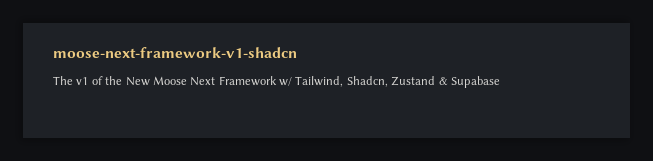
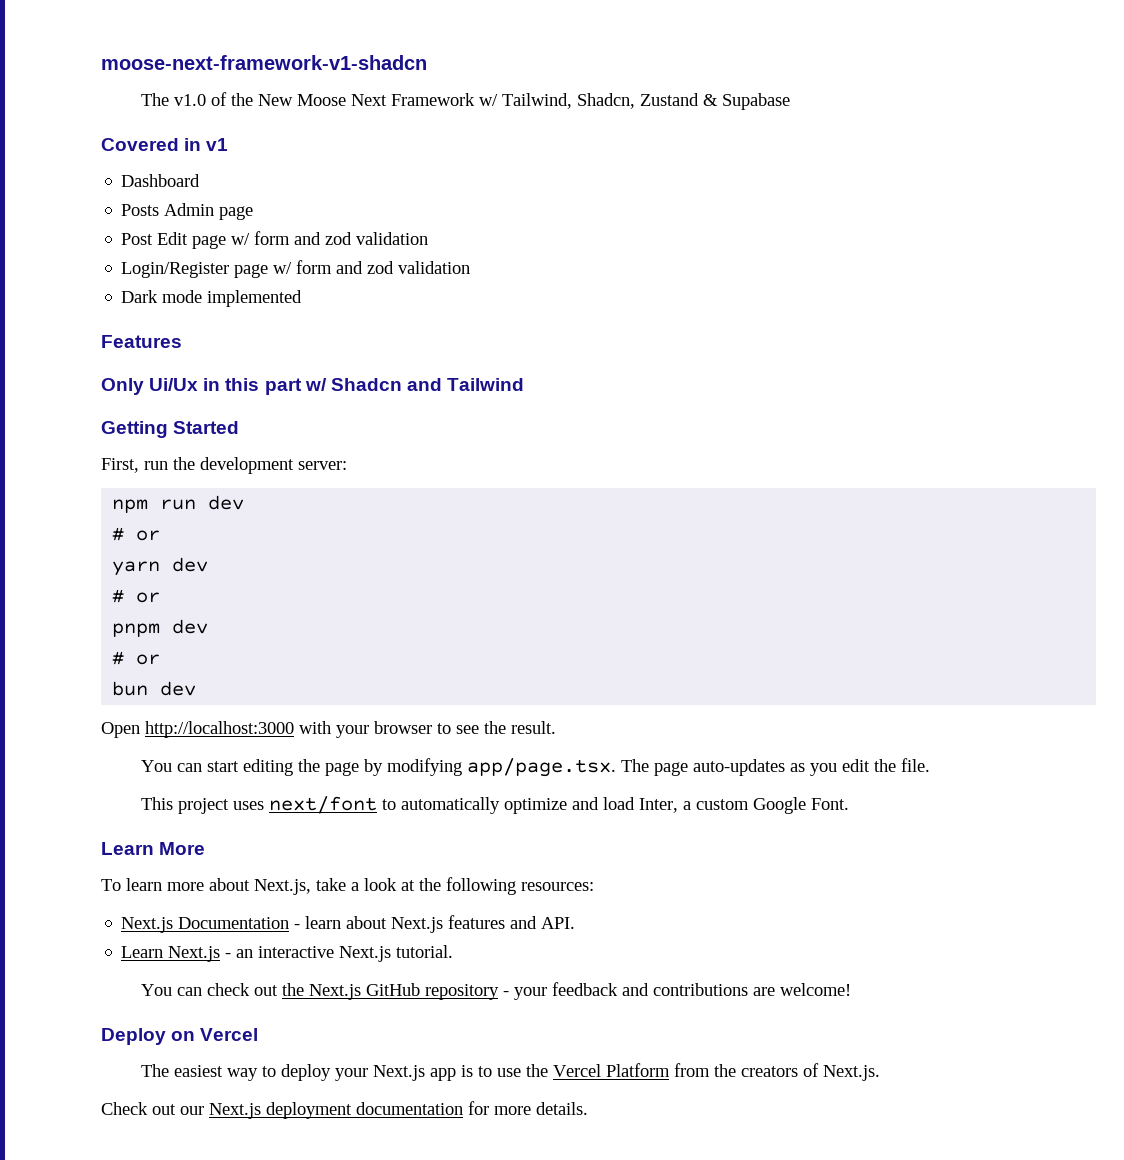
[76,77,89,85] v1 -> [174,94,207,106] v1.0
(500, 82) none -> [101,138,229,151] [121,174,201,187] [121,203,254,220] [121,231,429,249] [121,260,471,278] [121,290,303,307] [101,335,182,348] [101,378,525,395] [101,421,240,438] [101,457,347,474] [112,495,245,513] [112,527,161,541] [112,557,209,576] [112,589,161,603] [112,619,209,637] [112,651,161,665] [112,681,197,696] [101,721,556,738] [141,758,931,777] [141,796,850,814] [101,842,206,855] [101,877,594,895] [121,915,576,933] [121,945,454,962] [141,982,852,1000] [101,1028,259,1045] [141,1063,881,1081] [101,1101,588,1119] // Covered in v1 // Dashboard // Posts Admin page // Post Edit page w/ form and zod validation // Login/Register page w/ form and zod validation // Dark mode implemented // Features // Only Ui/Ux in this part w/ Shadcn and Tailwind // Getting Started // First, run the development server: // npm run dev // # or // yarn dev // # or // pnpm dev // # or // bun dev // Open http://localhost:3000 with your browser to see the result. // You can start editing the page by modifying app/page.tsx. The page auto-updates as you edit the file. // This project uses next/font to automatically optimize and load Inter, a custom Google Font. // Learn More // To learn more about Next.js, take a look at the following resources: // Next.js Documentation - learn about Next.js features and API. // Learn Next.js - an interactive Next.js tutorial. // You can check out the Next.js GitHub repository - your feedback and contributions are welcome! // Deploy on Vercel // The easiest way to deploy your Next.js app is to use the Vercel Platform from the creators of Next.js. // Check out our Next.js deployment documentation for more details.

